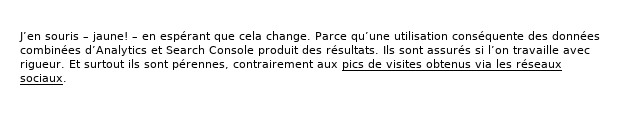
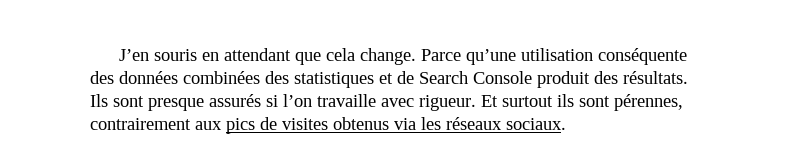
[83,31,211,42] – jaune! – en espérant -> [202,48,292,61] en attendant
[85,45,163,56] d’Analytics et -> [265,71,414,88] des statistiques et de
(424, 50) none -> [148,98,204,111] presque

